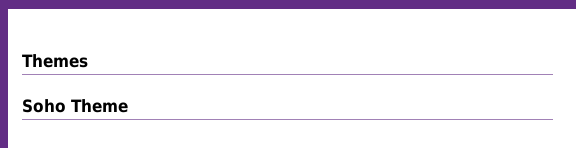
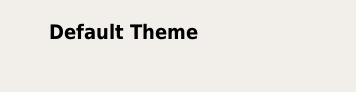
[22,54,88,68] [22,99,66,113] Themes // Soho -> [49,23,124,40] Default

